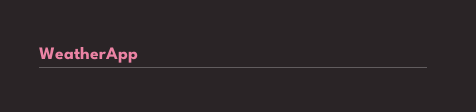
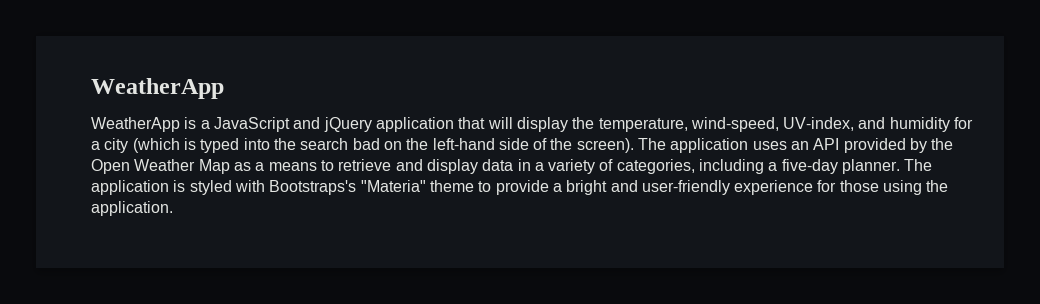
[39,46,138,63] WeatherApp -> [91,78,224,99] [91,117,974,132] [91,138,954,153] [91,159,933,174] [91,180,949,195] [91,201,173,216] WeatherApp // WeatherApp is a JavaScript and jQuery application that will display the temperature, wind-speed, UV-index, and humidity for a city (which is typed into the search bad on the left-hand side of the screen). The application uses an API provided by the Open Weather Map as a means to retrieve and display data in a variety of categories, including a five-day planner. The application is styled with Bootstraps's "Materia" theme to provide a bright and user-friendly experience for those using the application.

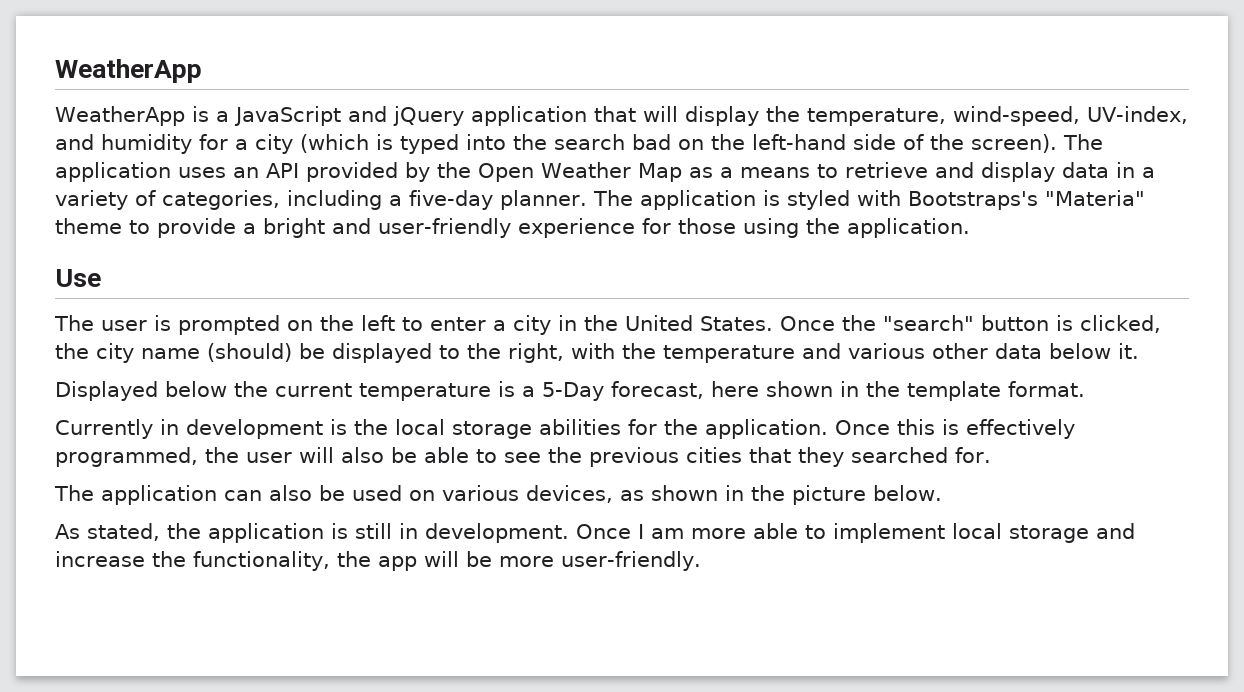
(173, 208) none -> [55,269,101,287] [54,315,1161,335] [55,343,1139,363] [55,381,1085,401] [55,419,1075,439] [55,447,991,467] [54,485,942,505] [55,523,1135,543] [55,551,701,571] // Use // The user is prompted on the left to enter a city in the United States. Once the "search" button is clicked, the city name (should) be displayed to the right, with the temperature and various other data below it. // Displayed below the current temperature is a 5-Day forecast, here shown in the template format. // Currently in development is the local storage abilities for the application. Once this is effectively programmed, the user will also be able to see the previous cities that they searched for. // The application can also be used on various devices, as shown in the picture below. // As stated, the application is still in development. Once I am more able to implement local storage and increase the functionality, the app will be more user-friendly.

